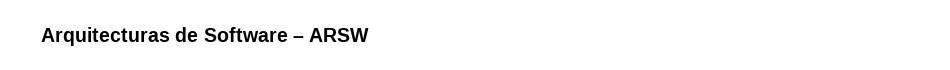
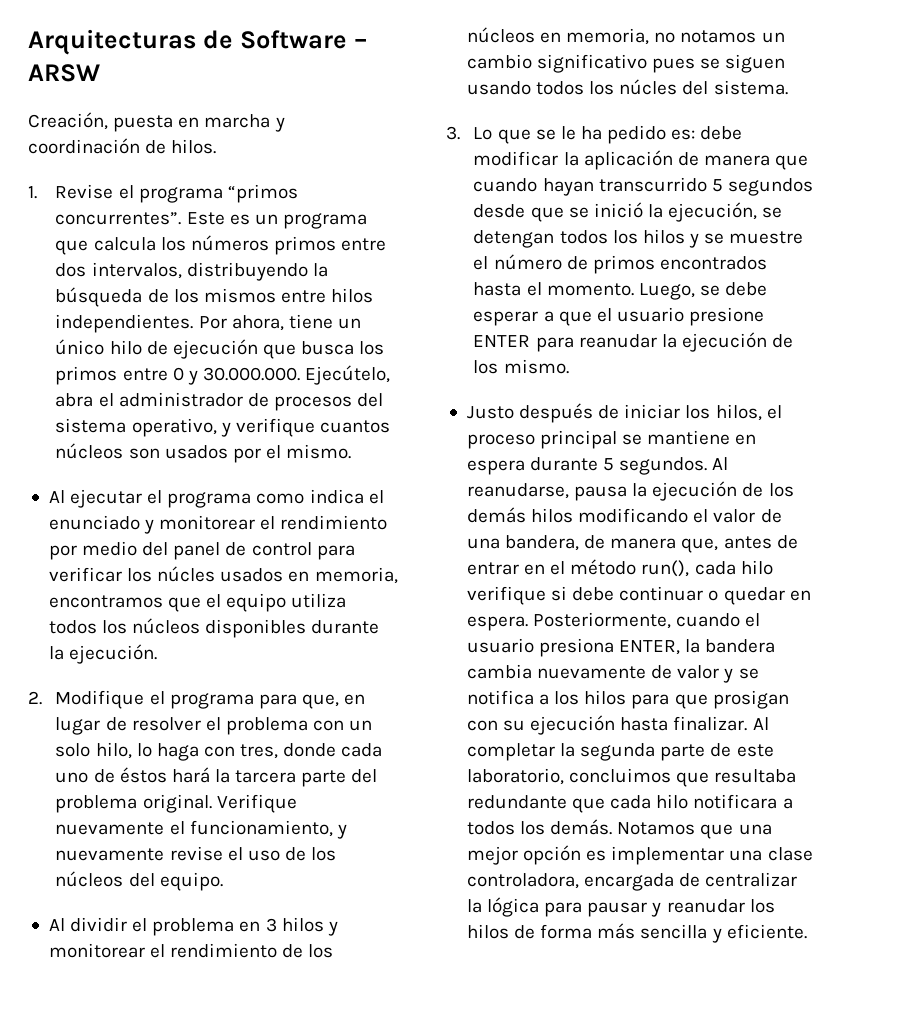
(370, 35) none -> [28,112,285,132] [28,138,217,154] [28,184,298,203] [55,212,367,229] [55,235,387,255] [55,262,328,281] [55,287,374,307] [55,314,361,333] [55,339,385,359] [55,365,391,385] [55,392,384,411] [55,418,390,437] [55,443,352,463] [48,489,384,508] [48,515,388,534] [48,541,355,560] [48,566,398,584] [48,593,347,612] [48,618,380,638] [48,644,158,664] [28,690,366,709] [55,717,373,735] [55,742,383,761] [55,767,378,787] [55,794,297,813] [55,820,347,839] [55,846,337,861] [55,871,223,891] [48,917,338,936] [48,943,334,958] [466,27,785,45] [466,54,786,73] [466,79,788,95] [446,125,743,144] [473,150,809,170] [473,177,813,196] [473,202,783,222] [473,229,804,248] [473,254,767,274] [473,282,768,300] [473,307,765,326] [473,332,794,352] [473,359,569,374] [466,403,782,423] [466,430,757,449] [466,457,729,475] [466,481,794,501] [466,507,782,523] [466,535,798,553] [466,559,773,577] [466,586,811,605] [466,612,761,631] [466,638,776,657] [466,664,759,683] [466,690,789,709] [466,715,769,735] [466,743,774,761] [466,768,797,787] [466,794,793,813] [466,819,772,839] [466,845,813,865] [466,872,798,891] [466,897,775,917] [466,923,807,943] // Creación, puesta en marcha y coordinación de hilos. // 1. Revise el programa “primos concurrentes”. Este es un programa que calcula los números primos entre dos intervalos, distribuyendo la búsqueda de los mismos entre hilos independientes. Por ahora, tiene un único hilo de ejecución que busca los primos entre 0 y 30.000.000. Ejecútelo, abra el administrador de procesos del sistema operativo, y verifique cuantos núcleos son usados por el mismo. // Al ejecutar el programa como indica el enunciado y monitorear el rendimiento por medio del panel de control para verificar los núcles usados en memoria, encontramos que el equipo utiliza todos los núcleos disponibles durante la ejecución. // 2. Modifique el programa para que, en lugar de resolver el problema con un solo hilo, lo haga con tres, donde cada uno de éstos hará la tarcera parte del problema original. Verifique nuevamente el funcionamiento, y nuevamente revise el uso de los núcleos del equipo. // Al dividir el problema en 3 hilos y monitorear el rendimiento de los núcleos en memoria, no notamos un cambio significativo pues se siguen usando todos los núcles del sistema. // 3. Lo que se le ha pedido es: debe modificar la aplicación de manera que cuando hayan transcurrido 5 segundos desde que se inició la ejecución, se detengan todos los hilos y se muestre el número de primos encontrados hasta el momento. Luego, se debe esperar a que el usuario presione ENTER para reanudar la ejecución de los mismo. // Justo después de iniciar los hilos, el proceso principal se mantiene en espera durante 5 segundos. Al reanudarse, pausa la ejecución de los demás hilos modificando el valor de una bandera, de manera que, antes de entrar en el método run(), cada hilo verifique si debe continuar o quedar en espera. Posteriormente, cuando el usuario presiona ENTER, la bandera cambia nuevamente de valor y se notifica a los hilos para que prosigan con su ejecución hasta finalizar. Al completar la segunda parte de este laboratorio, concluimos que resultaba redundante que cada hilo notificara a todos los demás. Notamos que una mejor opción es implementar una clase controladora, encargada de centralizar la lógica para pausar y reanudar los hilos de forma más sencilla y eficiente.

